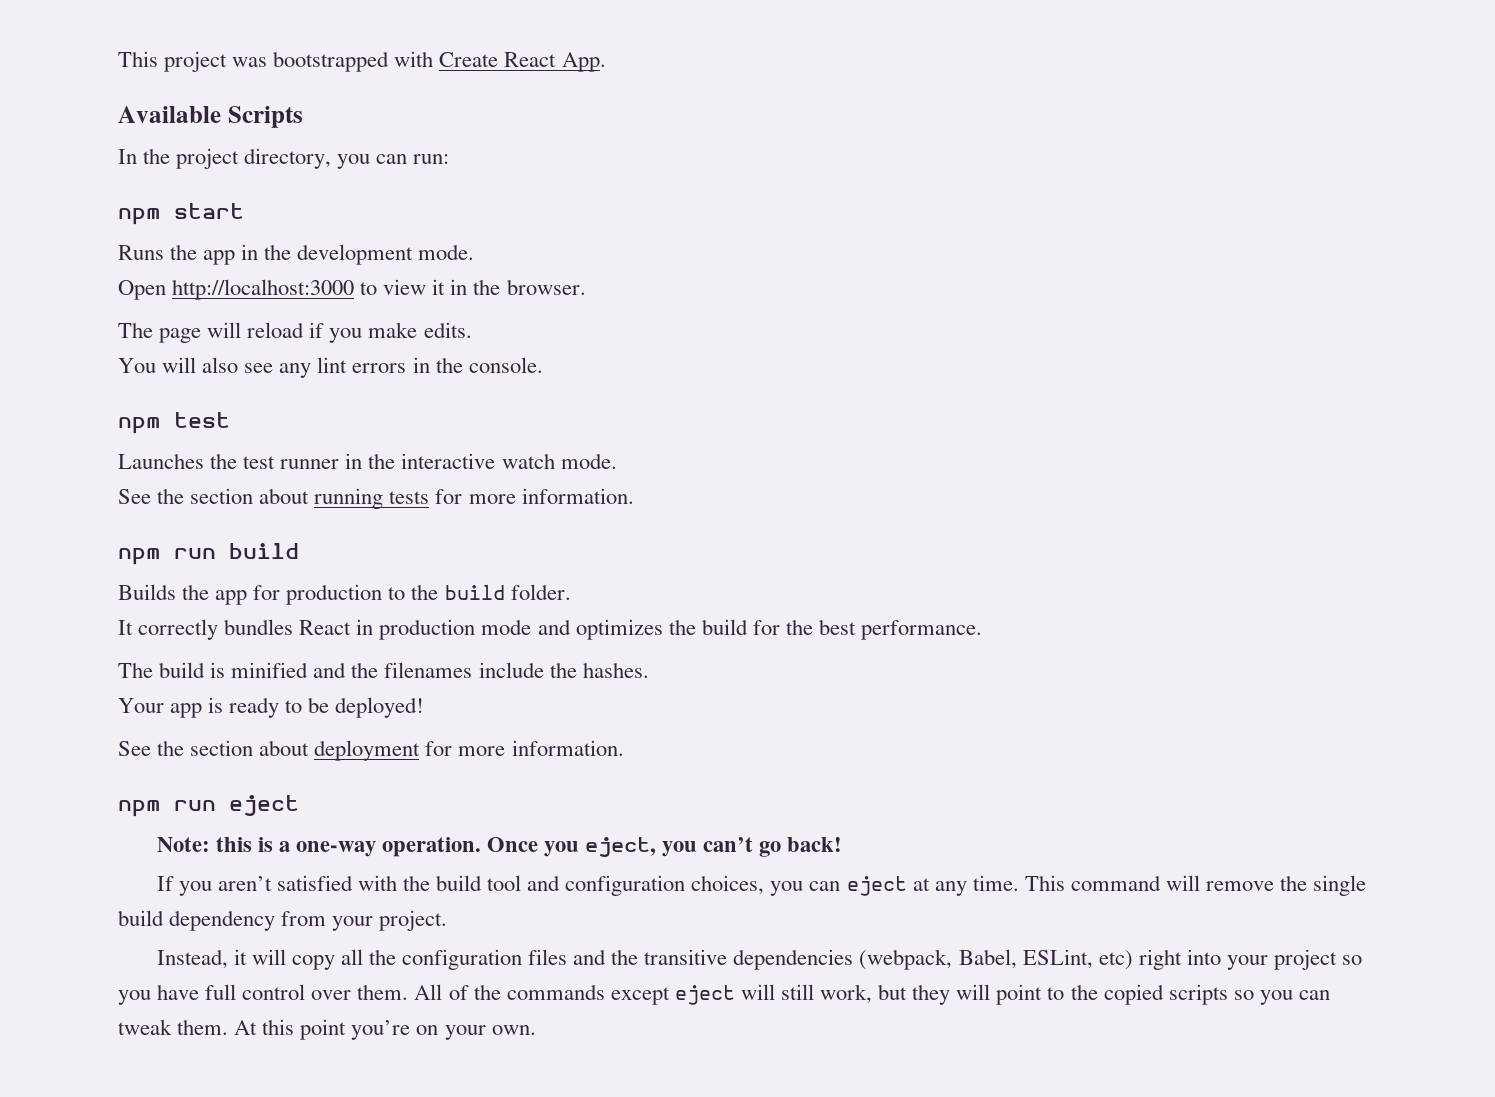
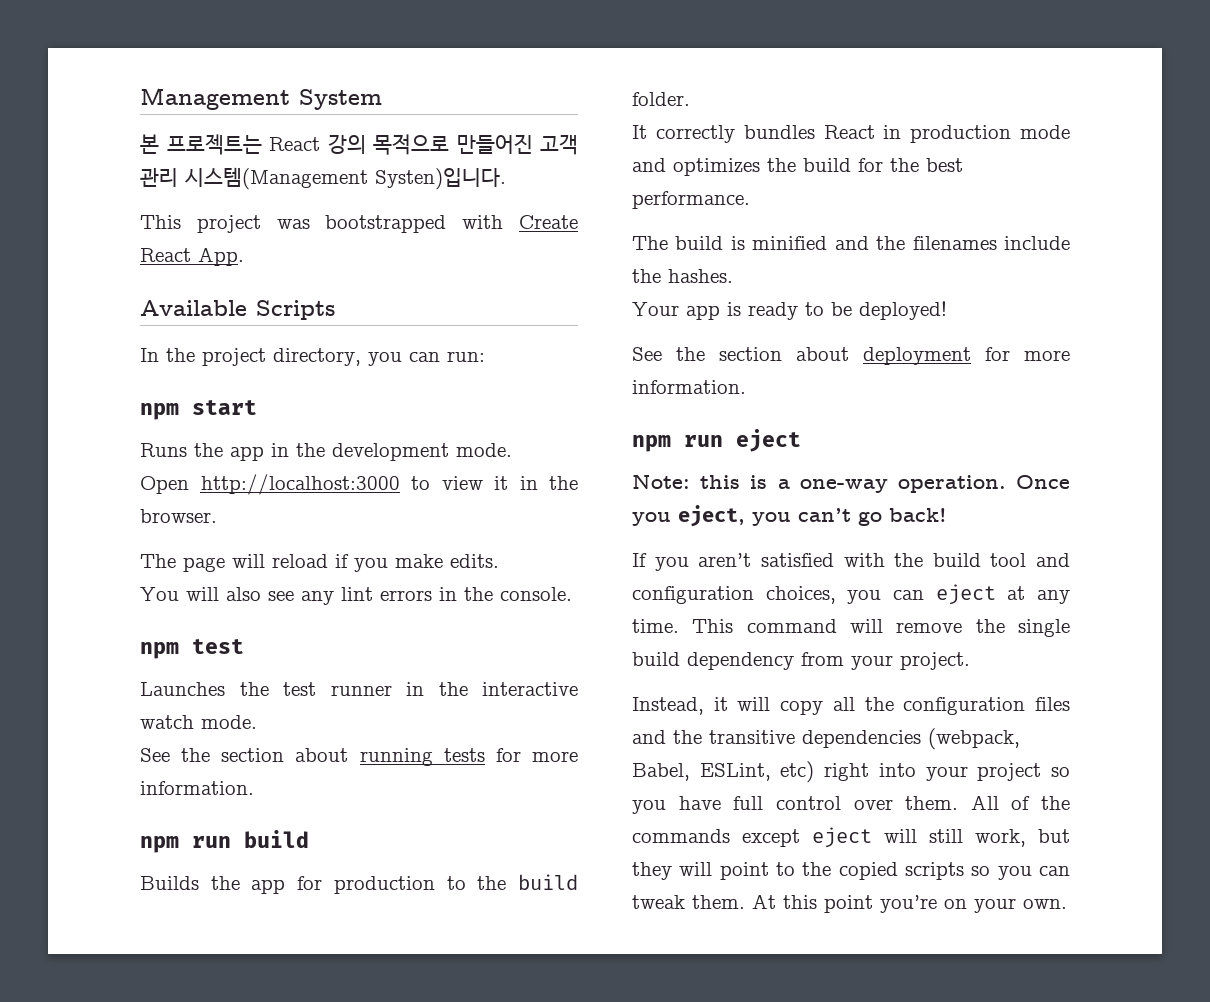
(118, 59) none -> [140,88,382,110] [140,134,578,155] [140,167,506,190] Management System // 본 프로젝트는 React 강의 목적으로 만들어진 고객 관리 시스템(Management Systen)입니다. //

